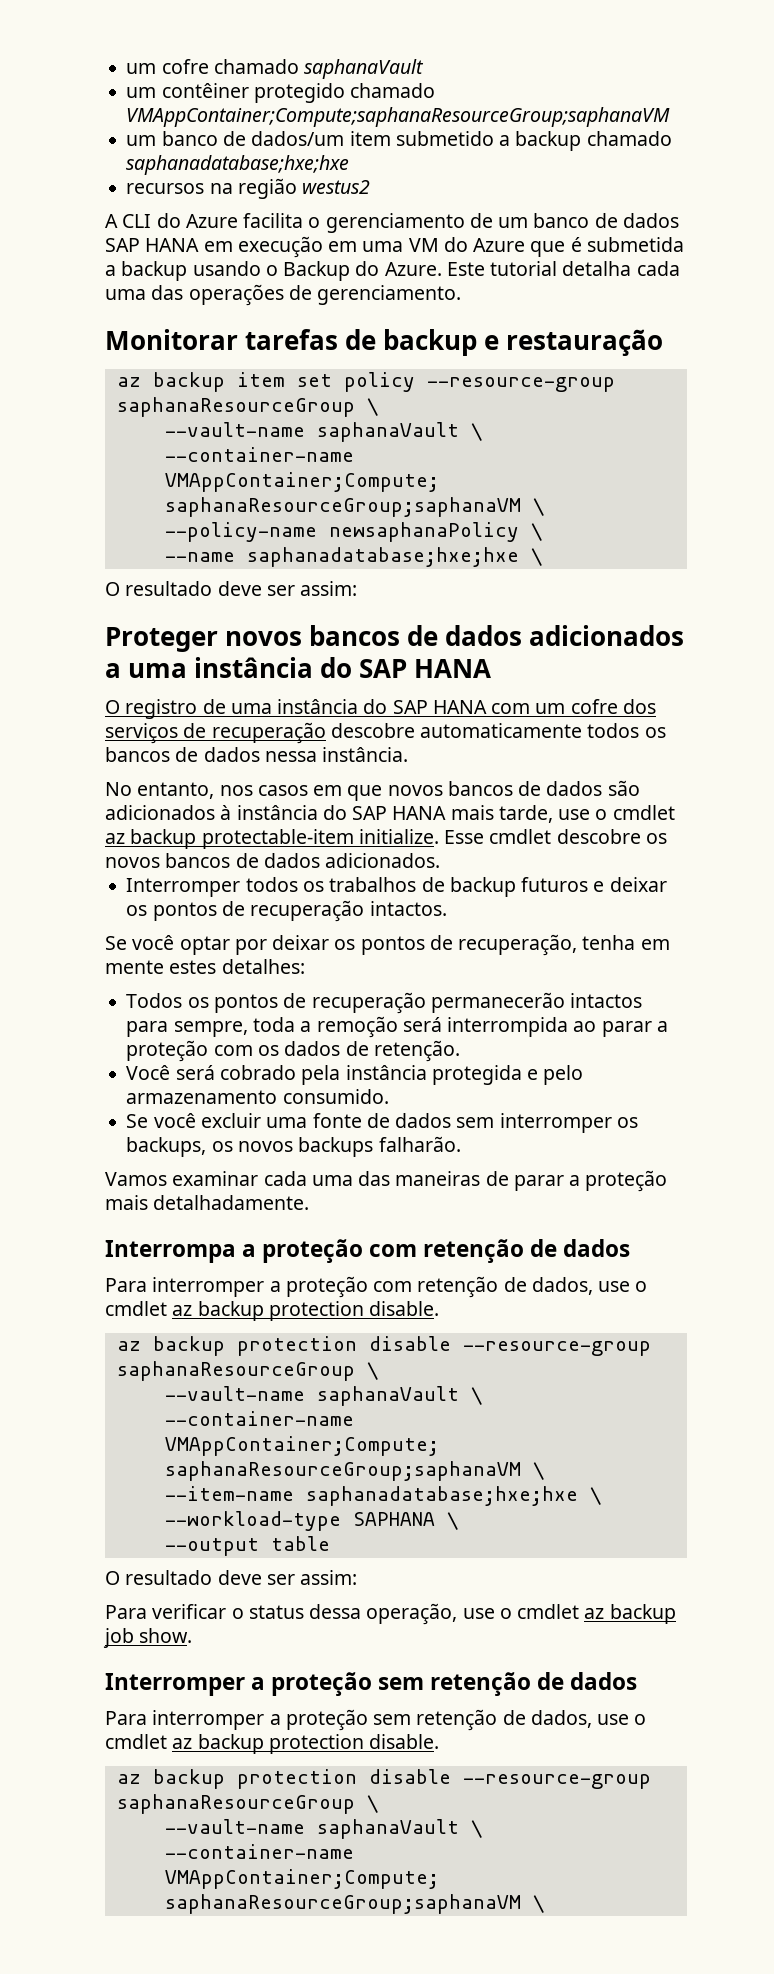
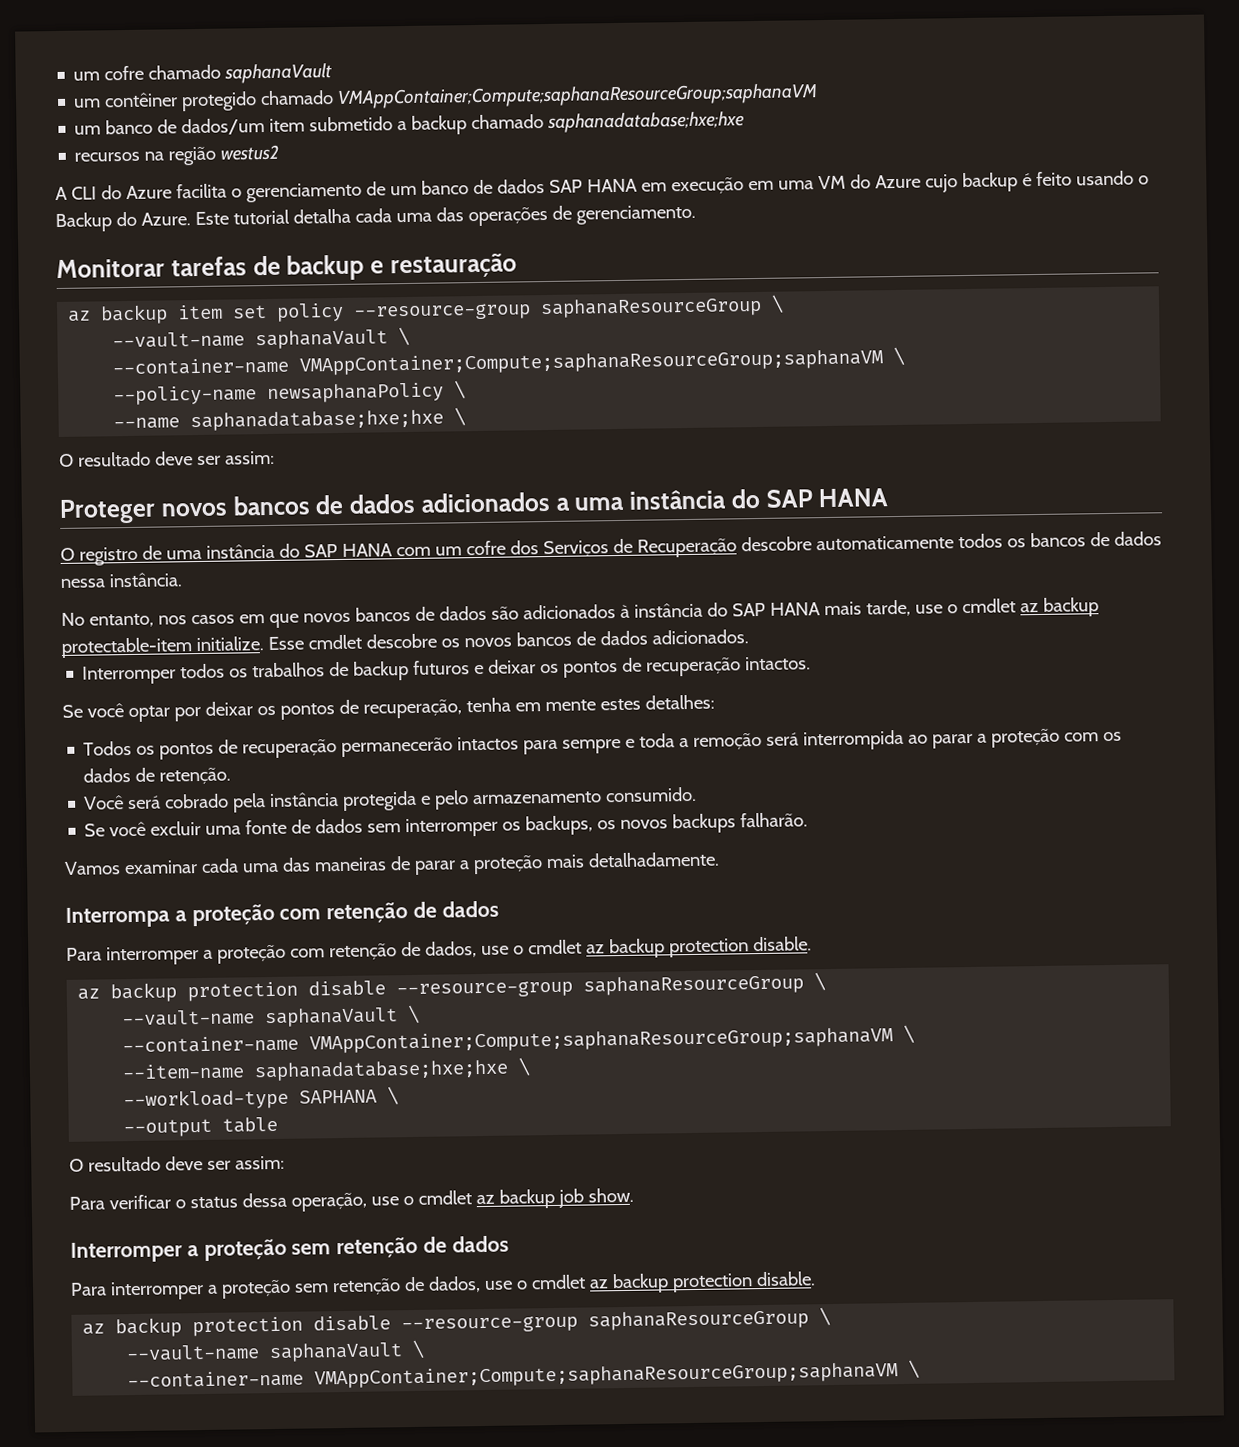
[530,237,684,257] [105,261,188,281] que é submetida a backup -> [924,171,1072,193] cujo backup é feito
[105,722,326,744] serviços de recuperação -> [542,538,737,558] Serviços de Recuperação
[173,1021,248,1037] sempre, -> [562,738,636,754] sempre e

